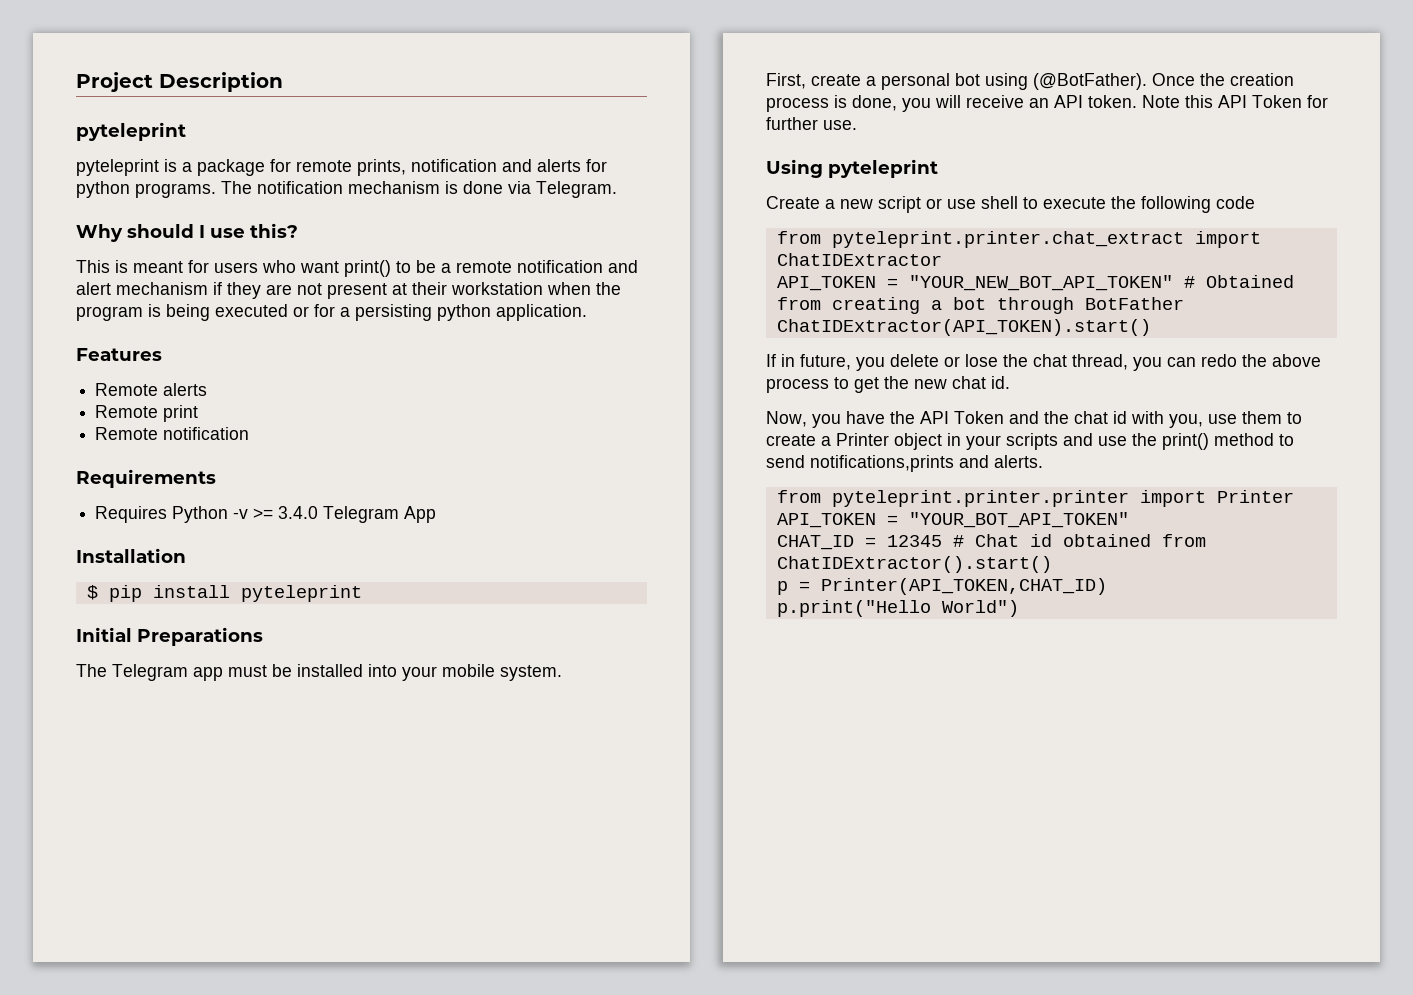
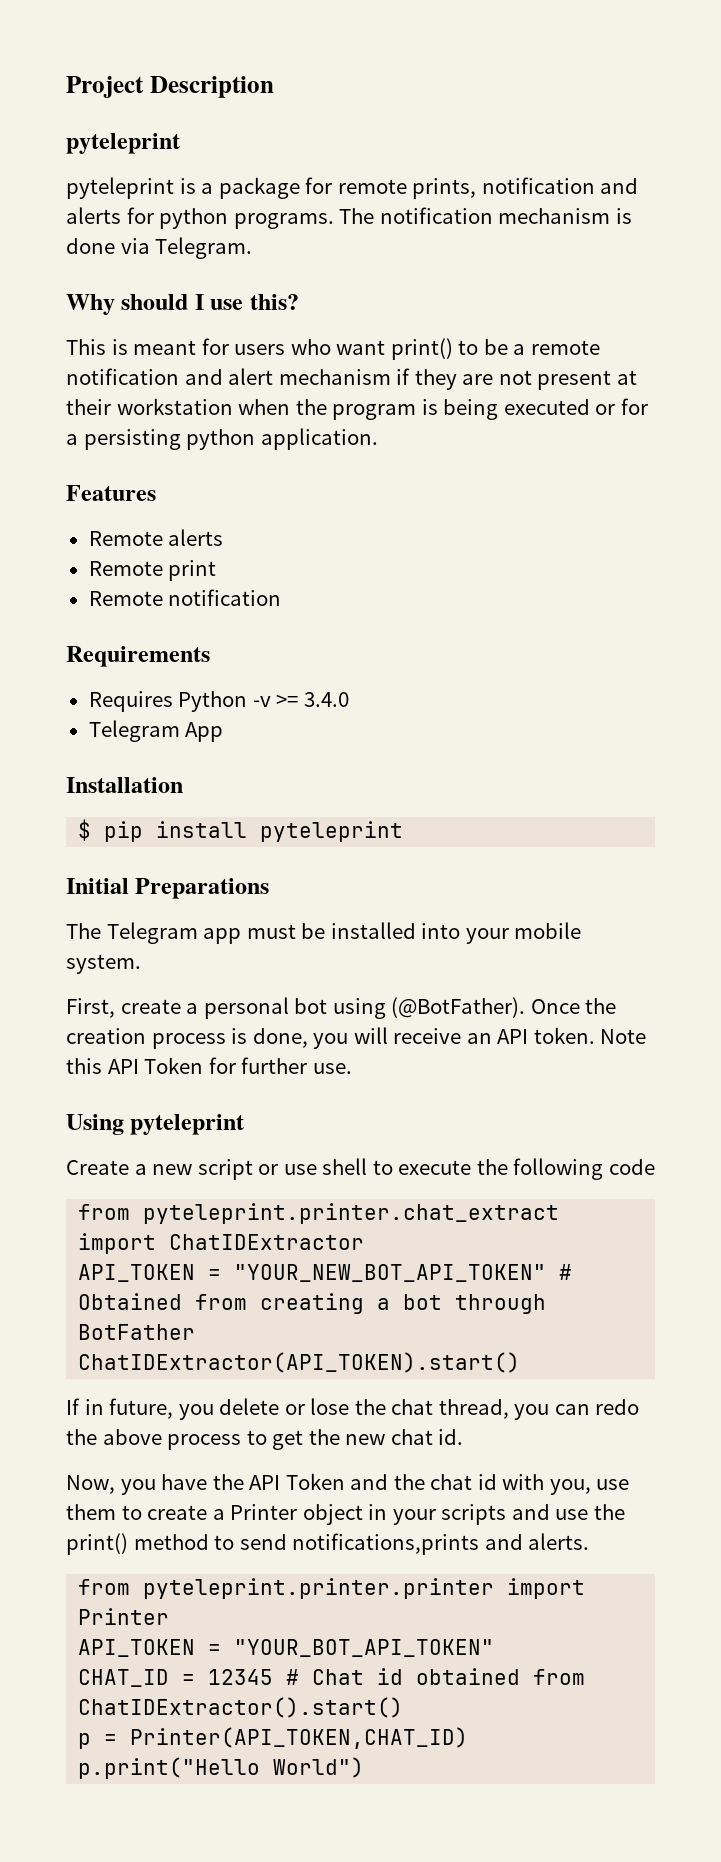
(319, 512) none -> (349, 699) //

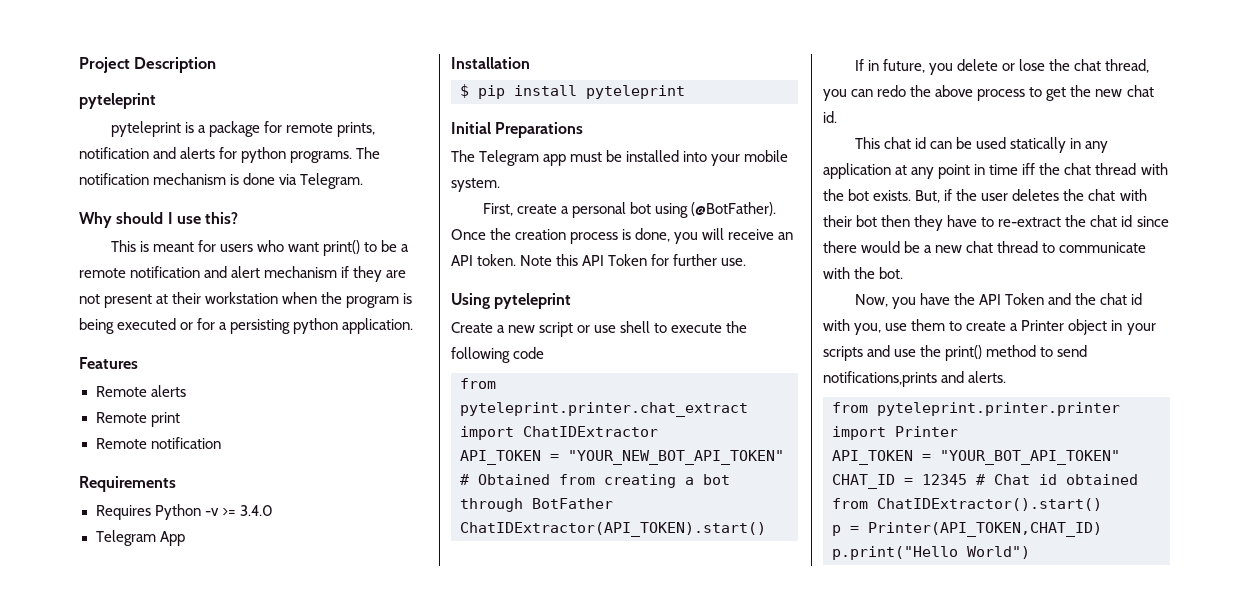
(464, 1437) none -> [854,137,1108,153] [823,163,1168,179] [823,189,1147,203] [823,215,1169,231] [823,241,1147,253] [823,267,904,279] // This chat id can be used statically in any application at any point in time iff the chat thread with the bot exists. But, if the user deletes the chat with their bot then they have to re-extract the chat id since there would be a new chat thread to communicate with the bot.

